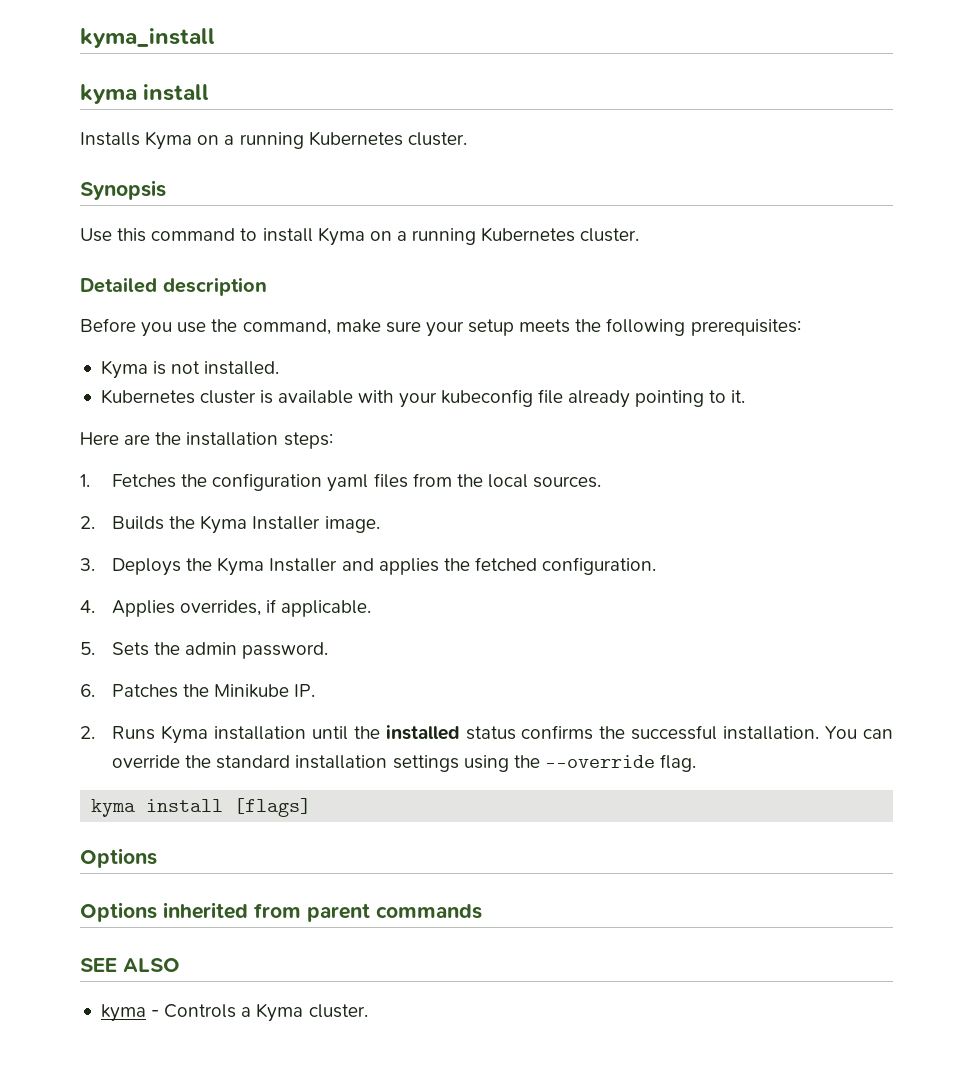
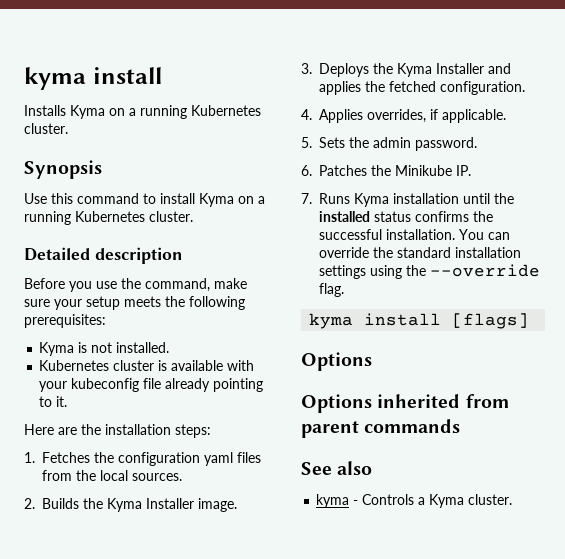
[80,28,215,48] kyma_install // -> (24, 78) none
[80,726,95,739] 2. -> [301,193,312,204] 7.
[80,958,180,972] SEE ALSO -> [301,461,373,475] See also

